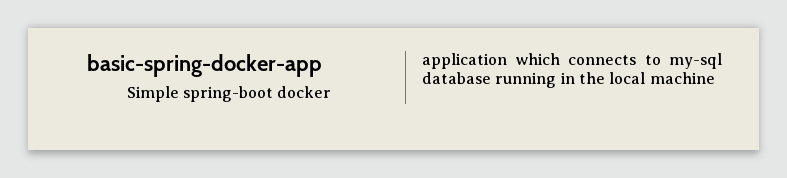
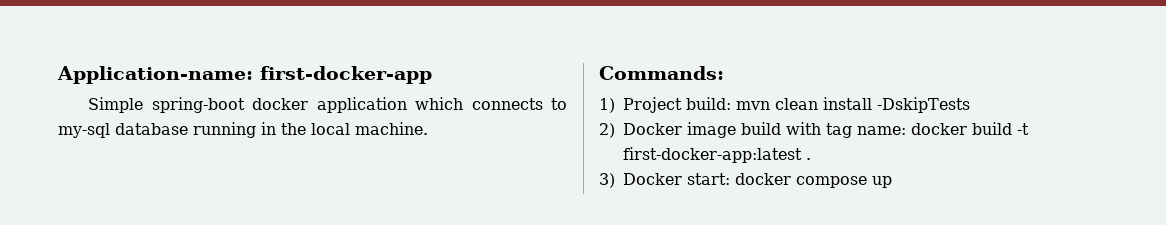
[87,54,322,77] basic-spring-docker-app -> [57,66,432,84] Application-name: first-docker-app
[649,72,715,84] machine -> [355,122,428,135] [599,66,724,80] [599,97,970,113] [599,122,1029,138] [623,147,811,163] [599,173,892,188] machine. // Commands: // 1) Project build: mvn clean install -DskipTests // 2) Docker image build with tag name: docker build -t first-docker-app:latest . // 3) Docker start: docker compose up

